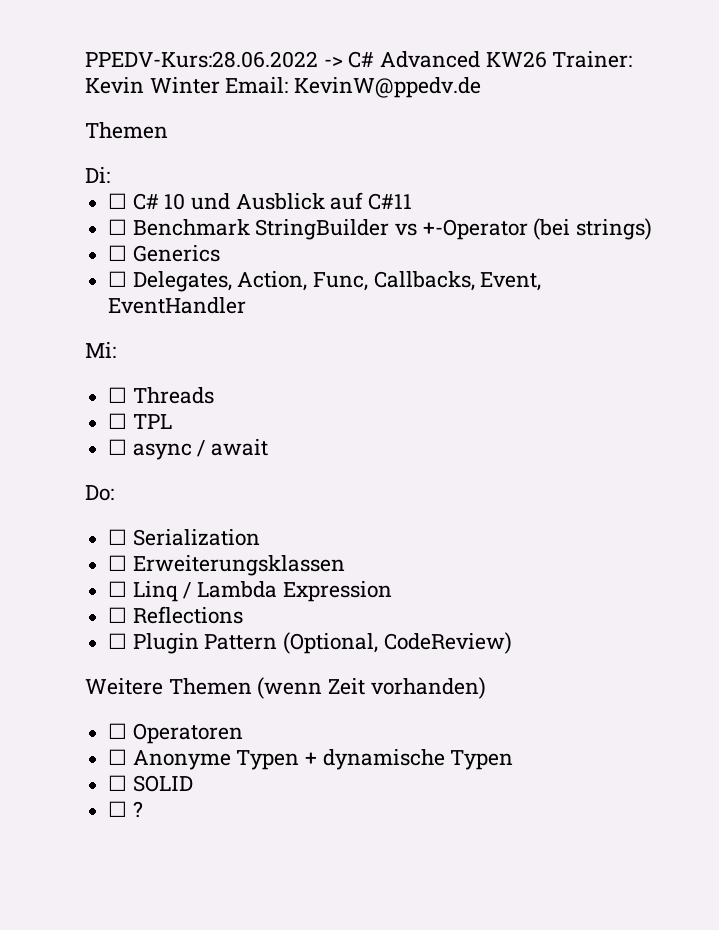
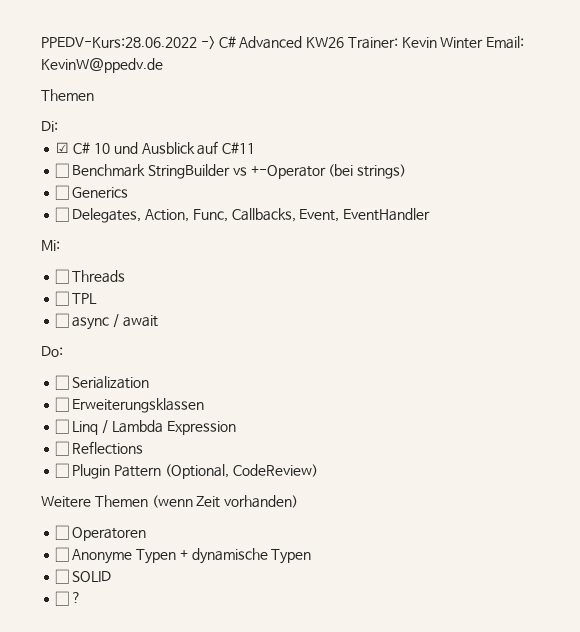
[108,193,128,209] ☐ -> [56,142,70,153] ☑

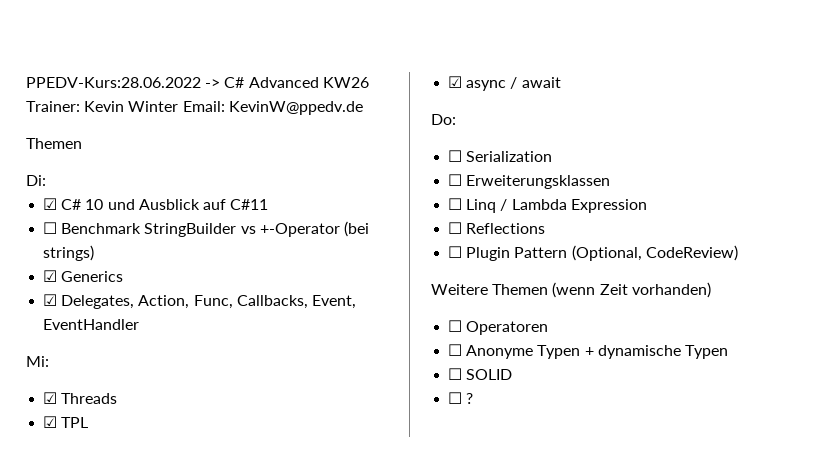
[55,185,70,200] ☐ -> [43,270,58,282] ☑
[55,207,70,222] ☐ -> [43,294,58,306] ☑
[55,269,70,284] ☐ -> [43,392,58,404] ☑
[55,291,70,306] ☐ -> [43,416,58,428] ☑
[55,313,70,328] ☐ -> [448,76,463,88] ☑

